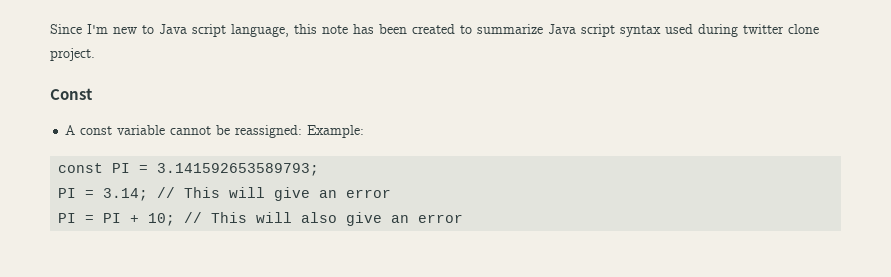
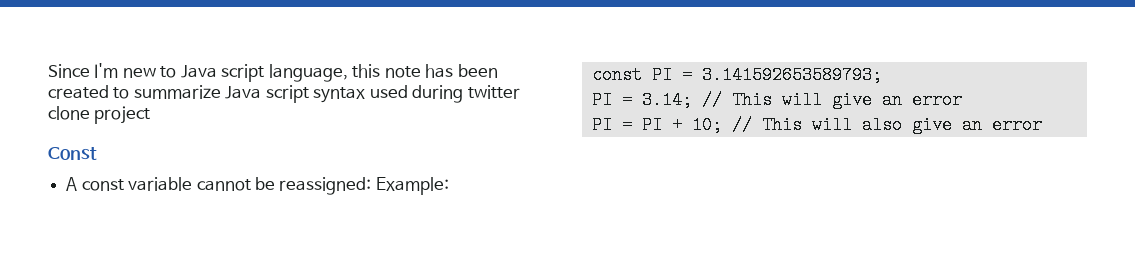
[50,48,95,61] project. -> [94,106,151,124] project

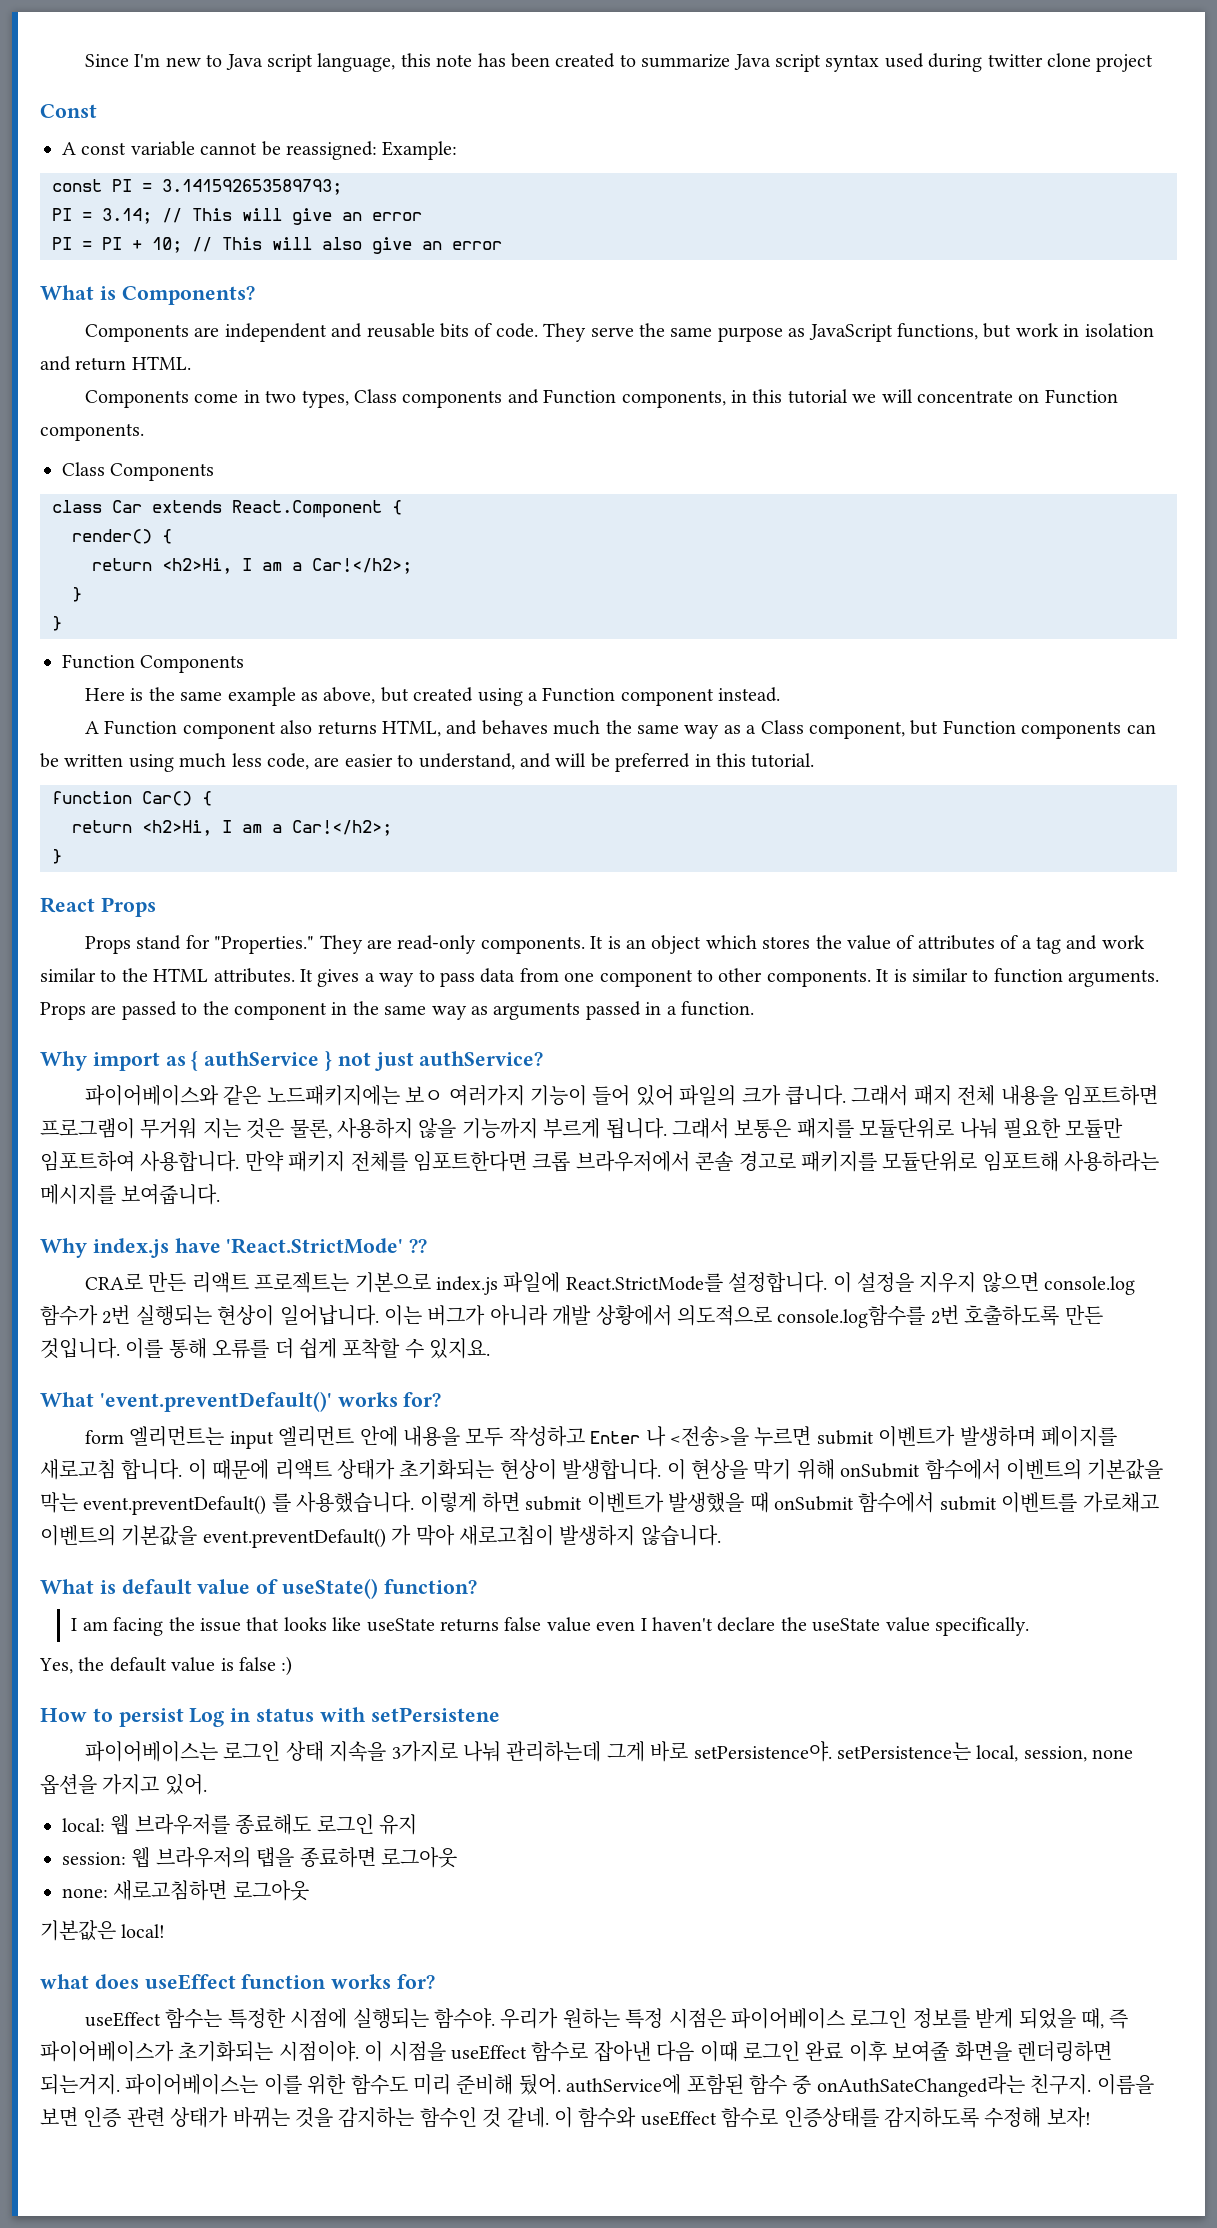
(1042, 125) none -> [40,285,255,305] [84,323,1154,342] [40,356,191,371] [84,389,1118,408] [40,423,144,441] [62,462,215,481] [52,500,402,518] [72,529,172,544] [92,558,412,574] [72,587,82,602] [52,616,62,631] [62,654,245,673] [84,687,781,706] [84,720,1156,739] [40,753,815,772] [52,791,212,806] [72,820,392,836] [52,849,62,864] [40,897,156,917] [84,935,1145,954] [40,968,1160,987] [40,1001,754,1020] [40,1051,544,1071] [84,1085,1158,1106] [40,1118,1124,1139] [40,1151,1160,1172] [40,1184,221,1205] [40,1238,428,1258] [84,1272,1136,1295] [40,1305,1103,1328] [40,1338,491,1359] [40,1391,442,1412] [84,1426,1117,1449] [40,1459,1164,1480] [40,1492,1159,1515] [40,1525,721,1548] [40,1578,477,1599] [71,1617,1030,1636] [39,1656,293,1676] [40,1707,500,1727] [84,1741,1134,1762] [40,1774,207,1795] [62,1814,417,1835] [62,1847,457,1868] [62,1880,309,1901] [40,1920,166,1941] [40,1974,436,1990] [84,2008,1129,2029] [40,2041,1112,2062] [40,2074,1154,2097] [40,2107,1091,2128] // What is Components? // Components are independent and reusable bits of code. They serve the same purpose as JavaScript functions, but work in isolation and return HTML. // Components come in two types, Class components and Function components, in this tutorial we will concentrate on Function components. // Class Components // class Car extends React.Component { // render() { // return <h2>Hi, I am a Car!</h2>; // } // } // Function Components // Here is the same example as above, but created using a Function component instead. // A Function component also returns HTML, and behaves much the same way as a Class component, but Function components can be written using much less code, are easier to understand, and will be preferred in this tutorial. // function Car() { // return <h2>Hi, I am a Car!</h2>; // } // React Props // Props stand for "Properties." They are read-only components. It is an object which stores the value of attributes of a tag and work similar to the HTML attributes. It gives a way to pass data from one component to other components. It is similar to function arguments. Props are passed to the component in the same way as arguments passed in a function. // Why import as { authService } not just authService? // 파이어베이스와 같은 노드패키지에는 보ㅇ 여러가지 기능이 들어 있어 파일의 크가 큽니다. 그래서 패지 전체 내용을 임포트하면 프로그램이 무거워 지는 것은 물론, 사용하지 않을 기능까지 부르게 됩니다. 그래서 보통은 패지를 모듈단위로 나눠 필요한 모듈만 임포트하여 사용합니다. 만약 패키지 전체를 임포트한다면 크롭 브라우저에서 콘솔 경고로 패키지를 모듈단위로 임포트해 사용하라는 메시지를 보여줍니다. // Why index.js have 'React.StrictMode' ?? // CRA로 만든 리액트 프로젝트는 기본으로 index.js 파일에 React.StrictMode를 설정합니다. 이 설정을 지우지 않으면 console.log 함수가 2번 실행되는 현상이 일어납니다. 이는 버그가 아니라 개발 상황에서 의도적으로 console.log함수를 2번 호출하도록 만든 것입니다. 이를 통해 오류를 더 쉽게 포착할 수 있지요. // What 'event.preventDefault()' works for? // form 엘리먼트는 input 엘리먼트 안에 내용을 모두 작성하고 Enter 나 <전송>을 누르면 submit 이벤트가 발생하며 페이지를 새로고침 합니다. 이 때문에 리액트 상태가 초기화되는 현상이 발생합니다. 이 현상을 막기 위해 onSubmit 함수에서 이벤트의 기본값을 막는 event.preventDefault() 를 사용했습니다. 이렇게 하면 submit 이벤트가 발생했을 때 onSubmit 함수에서 submit 이벤트를 가로채고 이벤트의 기본값을 event.preventDefault() 가 막아 새로고침이 발생하지 않습니다. // What is default value of useState() function? // I am facing the issue that looks like useState returns false value even I haven't declare the useState value specifically. // Yes, the default value is false :) // How to persist Log in status with setPersistene // 파이어베이스는 로그인 상태 지속을 3가지로 나눠 관리하는데 그게 바로 setPersistence야. setPersistence는 local, session, none 옵션을 가지고 있어. // local: 웹 브라우저를 종료해도 로그인 유지 // session: 웹 브라우저의 탭을 종료하면 로그아웃 // none: 새로고침하면 로그아웃 // 기본값은 local! // what does useEffect function works for? // useEffect 함수는 특정한 시점에 실행되는 함수야. 우리가 원하는 특정 시점은 파이어베이스 로그인 정보를 받게 되었을 때, 즉 파이어베이스가 초기화되는 시점이야. 이 시점을 useEffect 함수로 잡아낸 다음 이때 로그인 완료 이후 보여줄 화면을 렌더링하면 되는거지. 파이어베이스는 이를 위한 함수도 미리 준비해 뒀어. authService에 포함된 함수 중 onAuthSateChanged라는 친구지. 이름을 보면 인증 관련 상태가 바뀌는 것을 감지하는 함수인 것 같네. 이 함수와 useEffect 함수로 인증상태를 감지하도록 수정해 보자!

